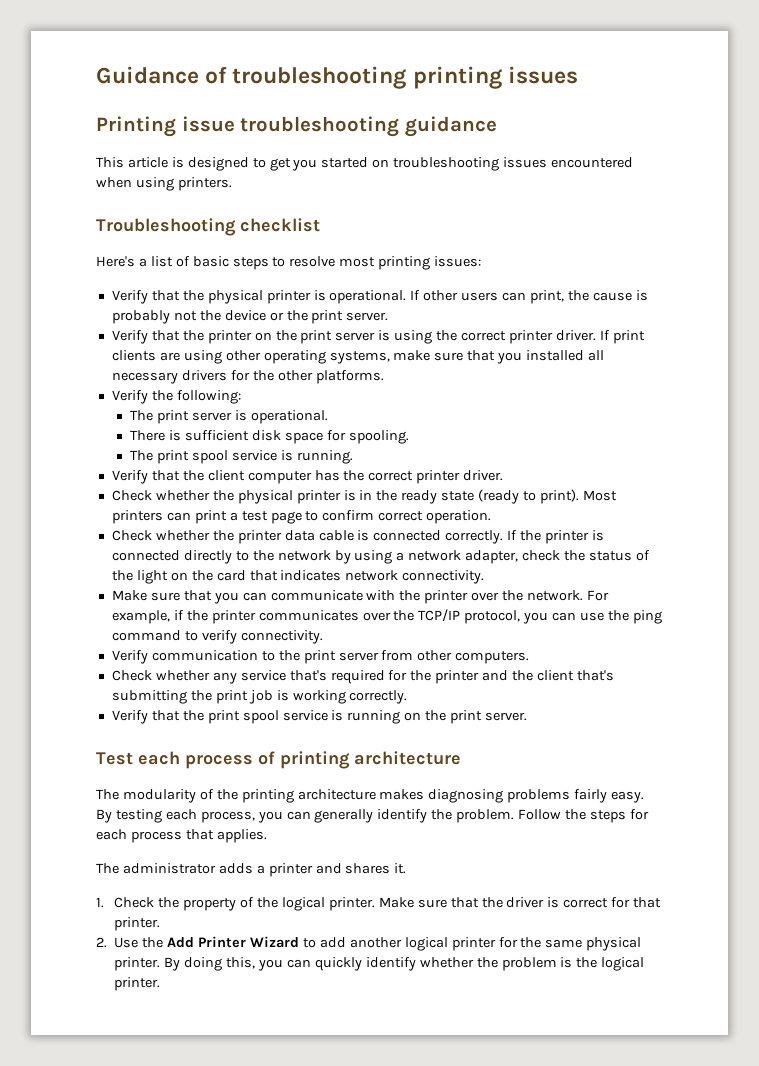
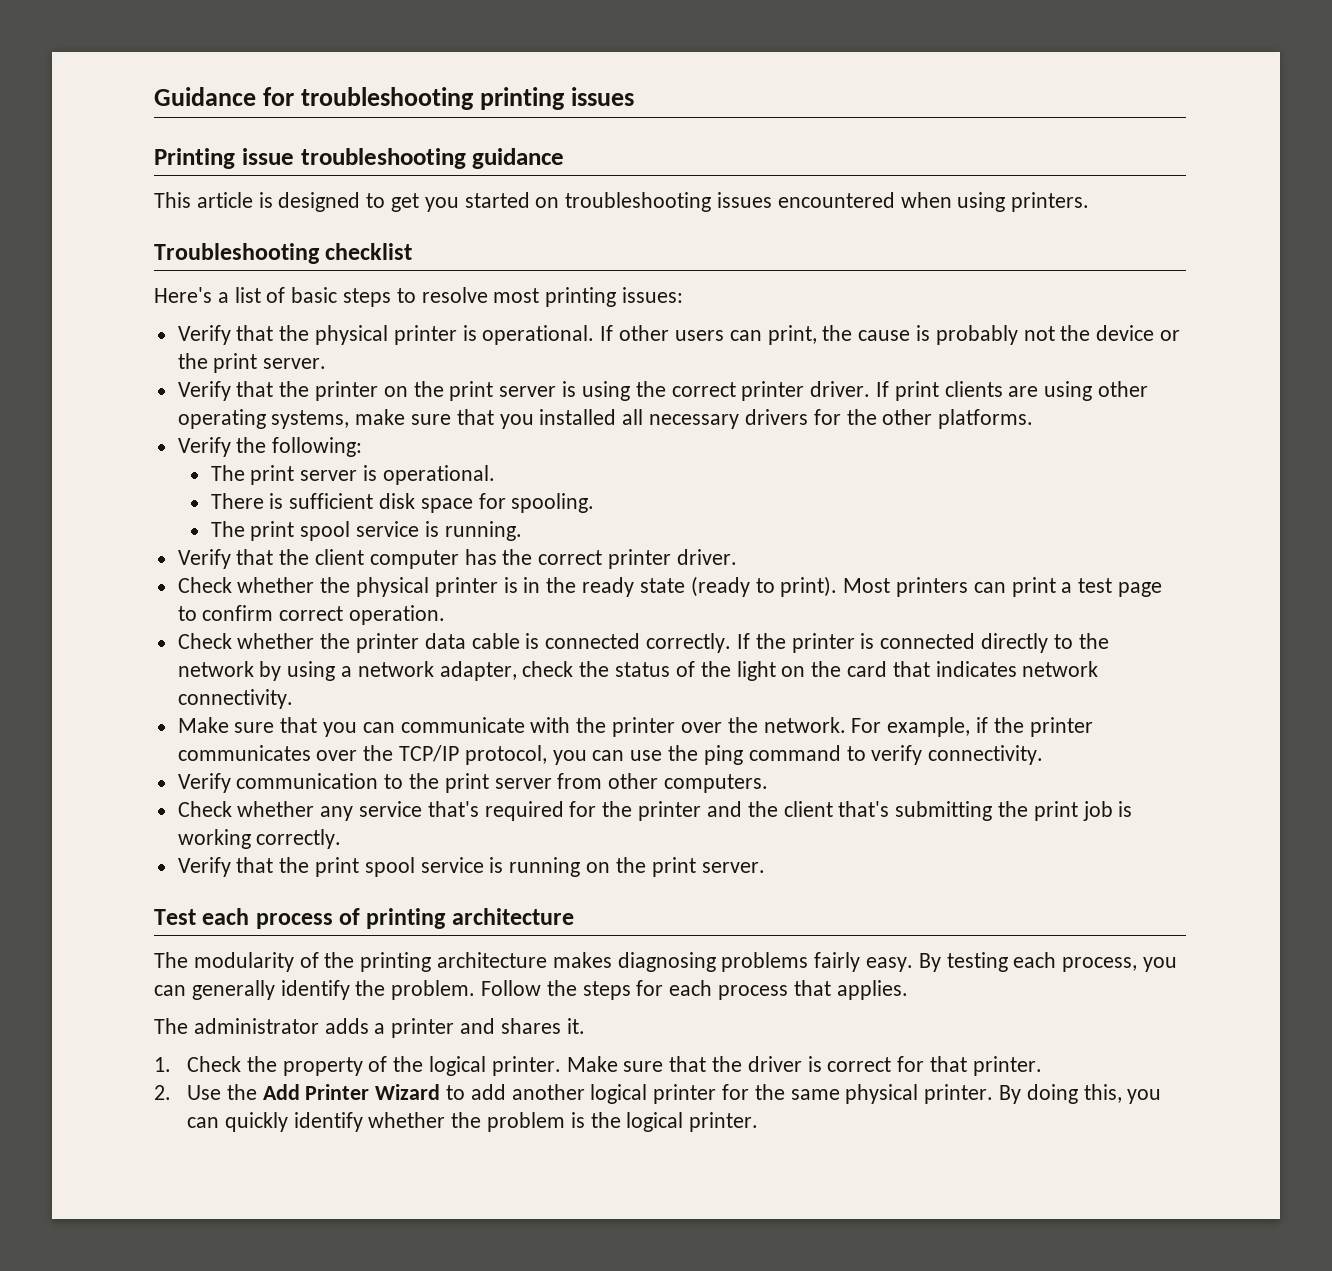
[205,67,228,84] of -> [263,87,295,106] for

